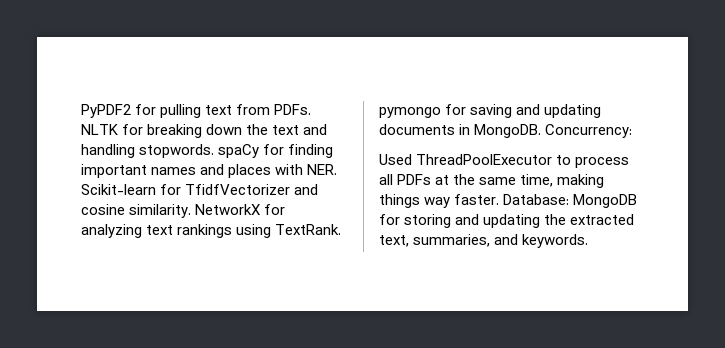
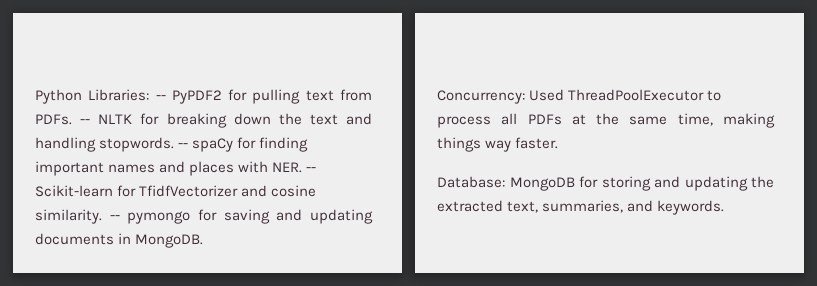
(81, 111) none -> [35,89,166,104] Python Libraries: --
(312, 109) none -> [80,119,91,124] --
(215, 151) none -> [178,143,189,148] --
(338, 169) none -> [306,167,317,172] --
[195,204,286,215] [81,224,342,238] NetworkX for analyzing text rankings using TextRank. -> [109,215,120,220] --
(542, 131) none -> (204, 241) //
(633, 131) // -> (525, 97) none
(500, 199) none -> (559, 143) //

